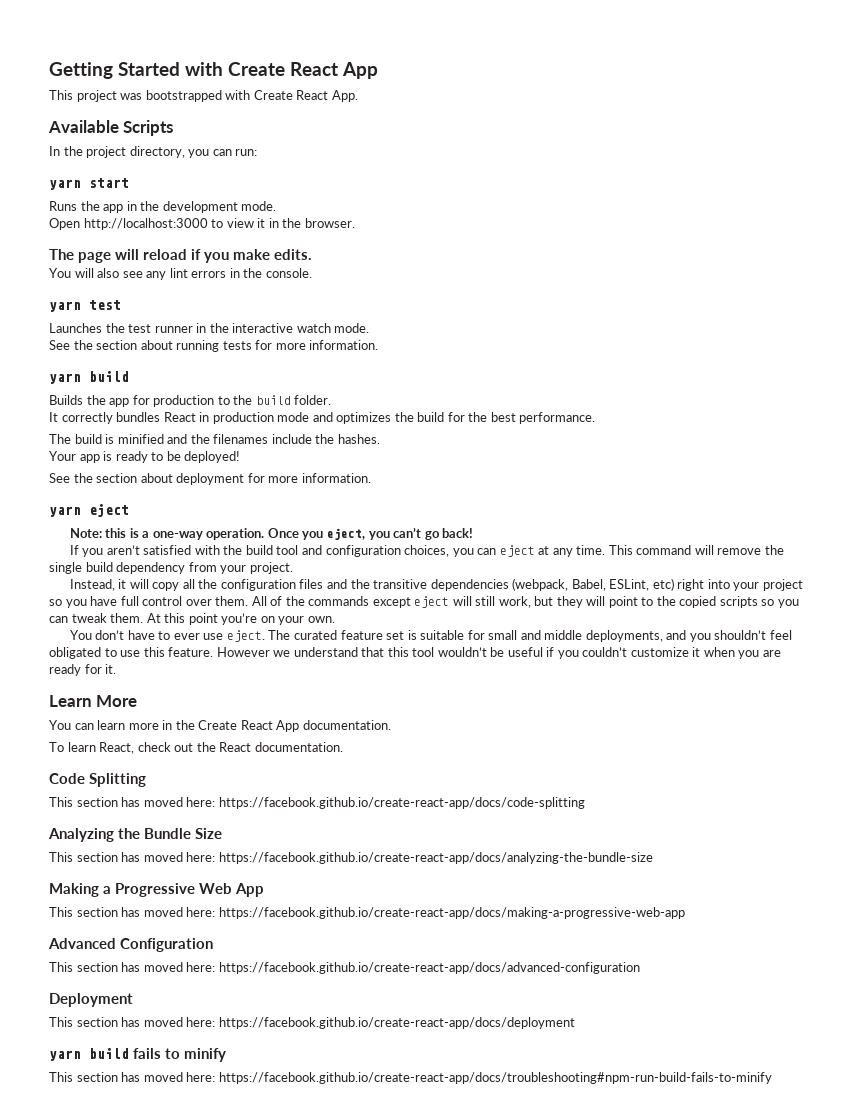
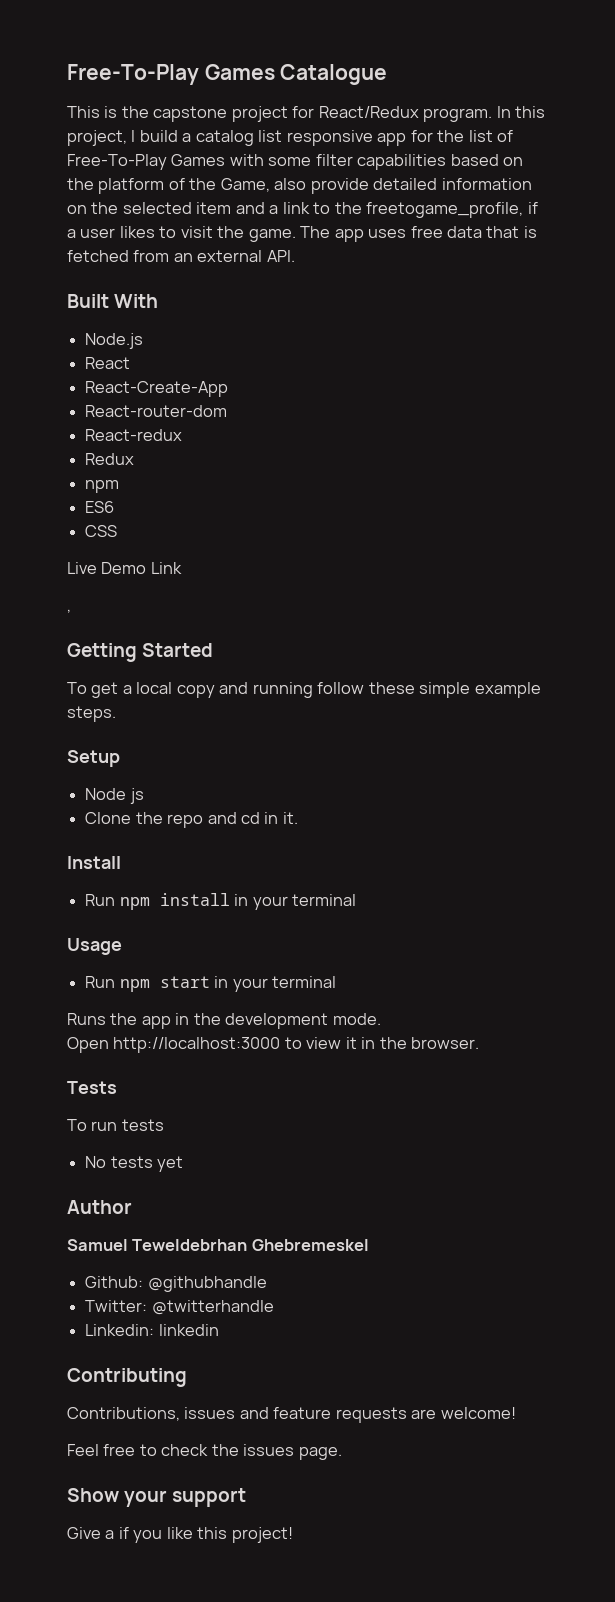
[49,62,378,79] [49,90,358,102] [48,120,174,136] [49,146,258,158] [49,178,129,190] Getting Started with Create React App // This project was bootstrapped with Create React App. // Available Scripts // In the project directory, you can run: // yarn start -> [67,64,388,85] [67,106,546,122] [67,130,514,146] [67,154,524,170] [67,178,532,194] [67,202,538,218] [67,226,537,242] [67,250,295,262] [67,294,159,308] [85,333,144,349] [85,357,131,369] [85,381,229,397] [85,405,228,417] [85,429,183,441] [85,453,135,465] [85,480,120,493] [85,501,115,513] [85,525,118,537] [67,562,182,574] [67,609,71,613] [67,643,214,662] [67,682,541,698] [67,706,116,722] [67,750,120,767] [85,788,144,804] [85,812,298,828] [67,856,121,869] [85,893,356,910] [67,938,122,955] [85,976,336,992] Free-To-Play Games Catalogue // This is the capstone project for React/Redux program. In this project, I build a catalog list responsive app for the list of Free-To-Play Games with some filter capabilities based on the platform of the Game, also provide detailed information on the selected item and a link to the freetogame_profile, if a user likes to visit the game. The app uses free data that is fetched from an external API. // Built With // Node.js // React // React-Create-App // React-router-dom // React-redux // Redux // npm // ES6 // CSS // Live Demo Link // , // Getting Started // To get a local copy and running follow these simple example steps. // Setup // Node js // Clone the repo and cd in it. // Install // Run npm install in your terminal // Usage // Run npm start in your terminal
[49,249,312,263] [49,268,312,280] [49,300,121,312] [49,323,370,333] [49,340,379,352] [49,371,129,384] [49,395,332,407] [49,412,596,424] [49,434,380,444] [49,451,241,463] [49,473,371,485] [49,504,129,517] [69,528,474,540] [69,545,784,557] [49,562,293,574] [69,578,803,591] [49,596,799,608] [49,613,335,625] [69,630,792,642] [49,647,781,659] [49,664,117,676] [49,695,138,707] [49,720,391,732] [49,742,343,754] [49,773,146,787] [49,797,585,809] [48,828,222,842] [49,852,653,864] [49,883,264,897] [49,907,685,919] [48,938,213,952] [49,962,640,974] [49,993,133,1007] [49,1017,575,1029] [49,1048,226,1062] [49,1072,772,1084] The page will reload if you make edits. // You will also see any lint errors in the console. // yarn test // Launches the test runner in the interactive watch mode. // See the section about running tests for more information. // yarn build // Builds the app for production to the build folder. // It correctly bundles React in production mode and optimizes the build for the best performance. // The build is minified and the filenames include the hashes. // Your app is ready to be deployed! // See the section about deployment for more information. // yarn eject // Note: this is a one-way operation. Once you eject, you can’t go back! // If you aren’t satisfied with the build tool and configuration choices, you can eject at any time. This command will remove the single build dependency from your project. // Instead, it will copy all the configuration files and the transitive dependencies (webpack, Babel, ESLint, etc) right into your project so you have full control over them. All of the commands except eject will still work, but they will point to the copied scripts so you can tweak them. At this point you’re on your own. // You don’t have to ever use eject. The curated feature set is suitable for small and middle deployments, and you shouldn’t feel obligated to use this feature. However we understand that this tool wouldn’t be useful if you couldn’t customize it when you are ready for it. // Learn More // You can learn more in the Create React App documentation. // To learn React, check out the React documentation. // Code Splitting // This section has moved here: https://facebook.github.io/create-react-app/docs/code-splitting // Analyzing the Bundle Size // This section has moved here: https://facebook.github.io/create-react-app/docs/analyzing-the-bundle-size // Making a Progressive Web App // This section has moved here: https://facebook.github.io/create-react-app/docs/making-a-progressive-web-app // Advanced Configuration // This section has moved here: https://facebook.github.io/create-react-app/docs/advanced-configuration // Deployment // This section has moved here: https://facebook.github.io/create-react-app/docs/deployment // yarn build fails to minify // This section has moved here: https://facebook.github.io/create-react-app/docs/troubleshooting#npm-run-build-fails-to-minify -> [67,1081,117,1094] [67,1119,164,1131] [85,1156,184,1172] [67,1200,132,1214] [67,1239,369,1251] [85,1276,267,1292] [85,1300,274,1315] [85,1324,219,1336] [67,1368,187,1387] [67,1407,516,1423] [67,1444,342,1460] [67,1488,247,1507] [67,1527,293,1543] Tests // To run tests // No tests yet // Author // Samuel Teweldebrhan Ghebremeskel // Github: @githubhandle // Twitter: @twitterhandle // Linkedin: linkedin // Contributing // Contributions, issues and feature requests are welcome! // Feel free to check the issues page. // Show your support // Give a if you like this project!

